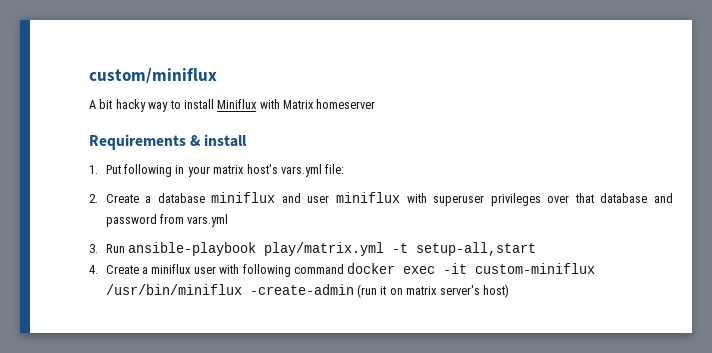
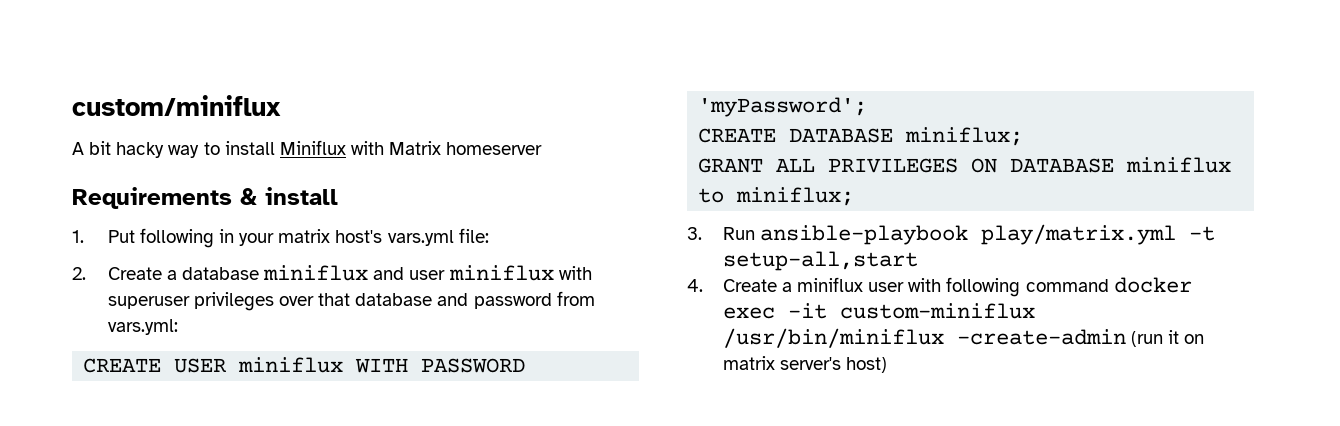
[187,214,229,227] vars.yml -> [107,319,178,335] [83,357,526,373] [698,97,868,117] [698,127,1024,146] [698,157,1232,173] [698,187,855,206] vars.yml: // CREATE USER miniflux WITH PASSWORD 'myPassword'; // CREATE DATABASE miniflux; // GRANT ALL PRIVILEGES ON DATABASE miniflux to miniflux;

